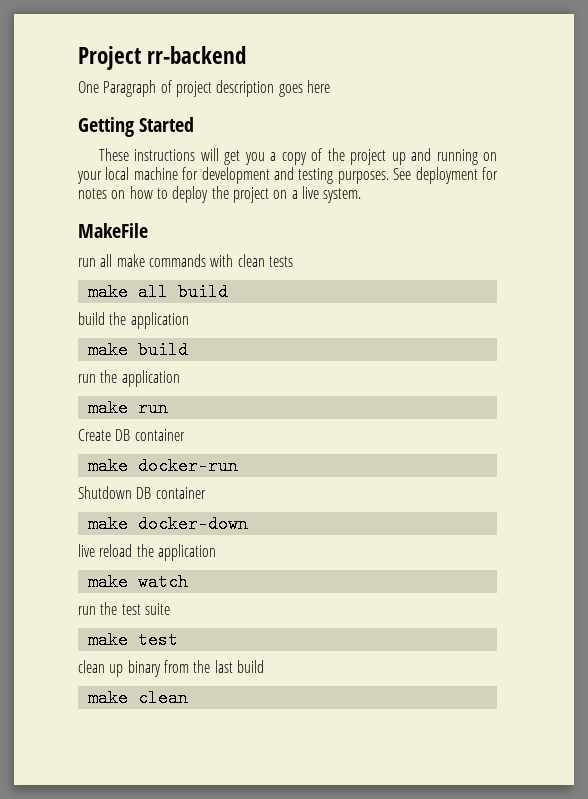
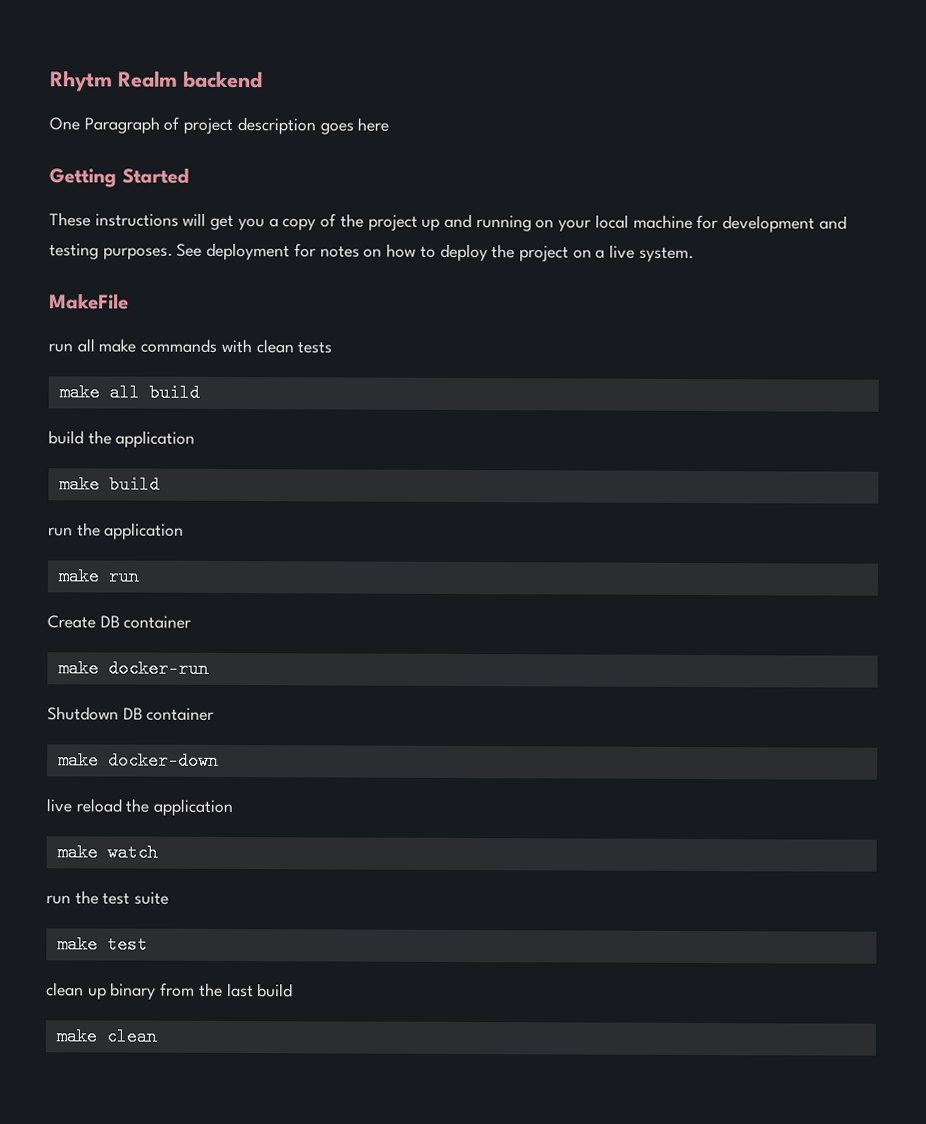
[78,46,247,70] Project rr-backend -> [50,70,263,92] Rhytm Realm backend

